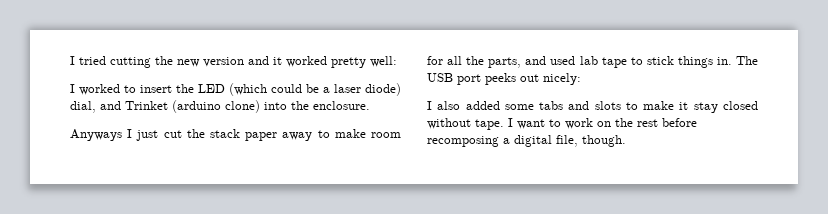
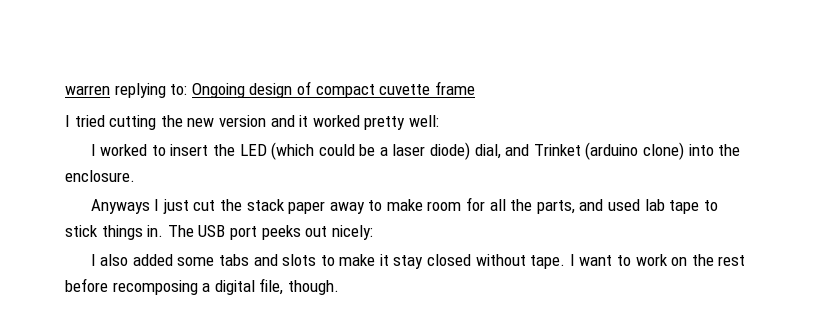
(70, 60) none -> [65,81,475,98] warren replying to: Ongoing design of compact cuvette frame //

